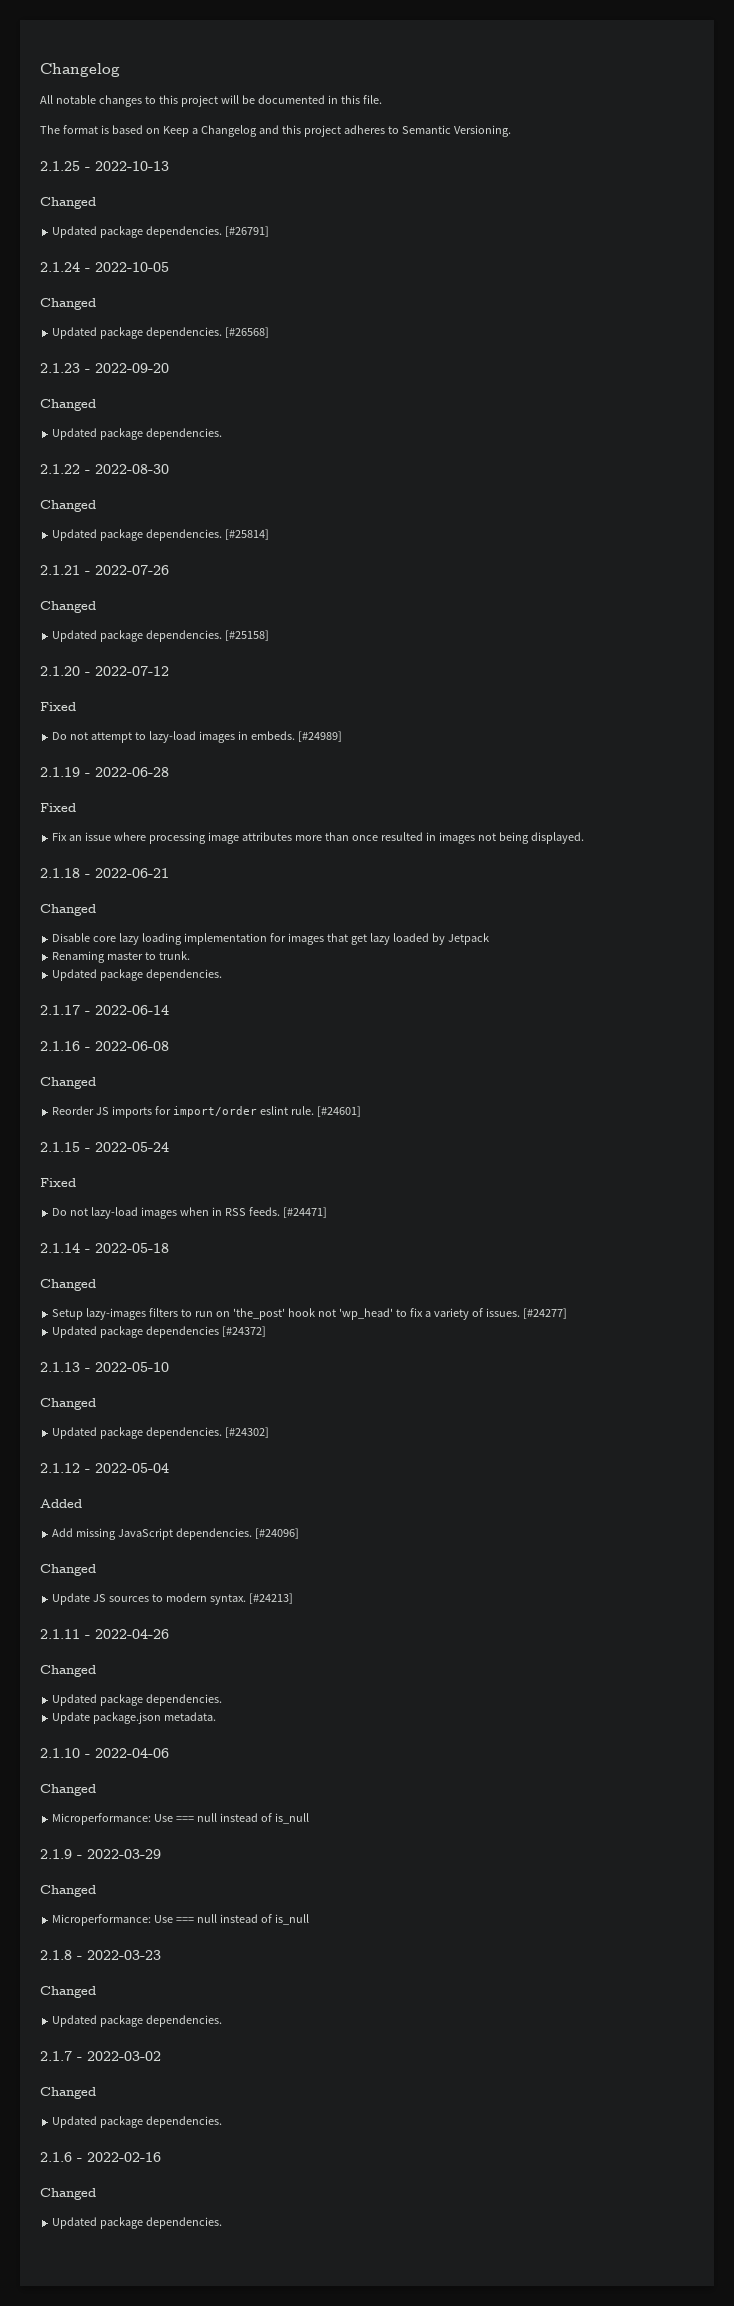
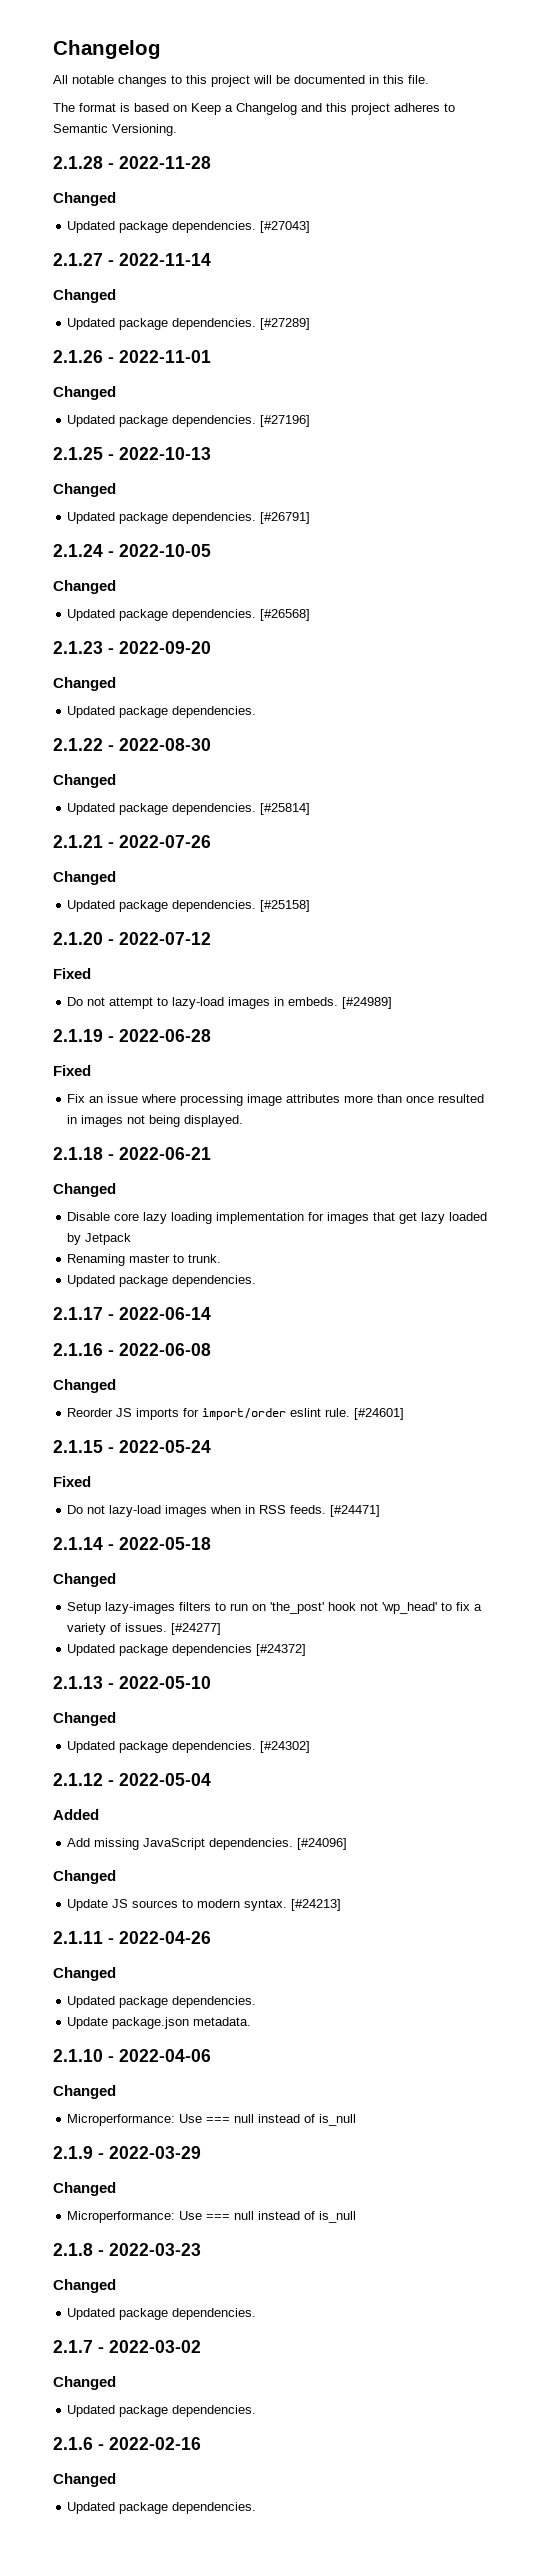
(511, 131) none -> [53,156,211,169] [53,192,116,206] [67,221,311,233] [53,253,211,266] [53,289,116,303] [67,318,311,330] [53,350,211,363] [53,386,116,400] [67,415,311,427] // 2.1.28 - 2022-11-28 // Changed // Updated package dependencies. [#27043] // 2.1.27 - 2022-11-14 // Changed // Updated package dependencies. [#27289] // 2.1.26 - 2022-11-01 // Changed // Updated package dependencies. [#27196]

